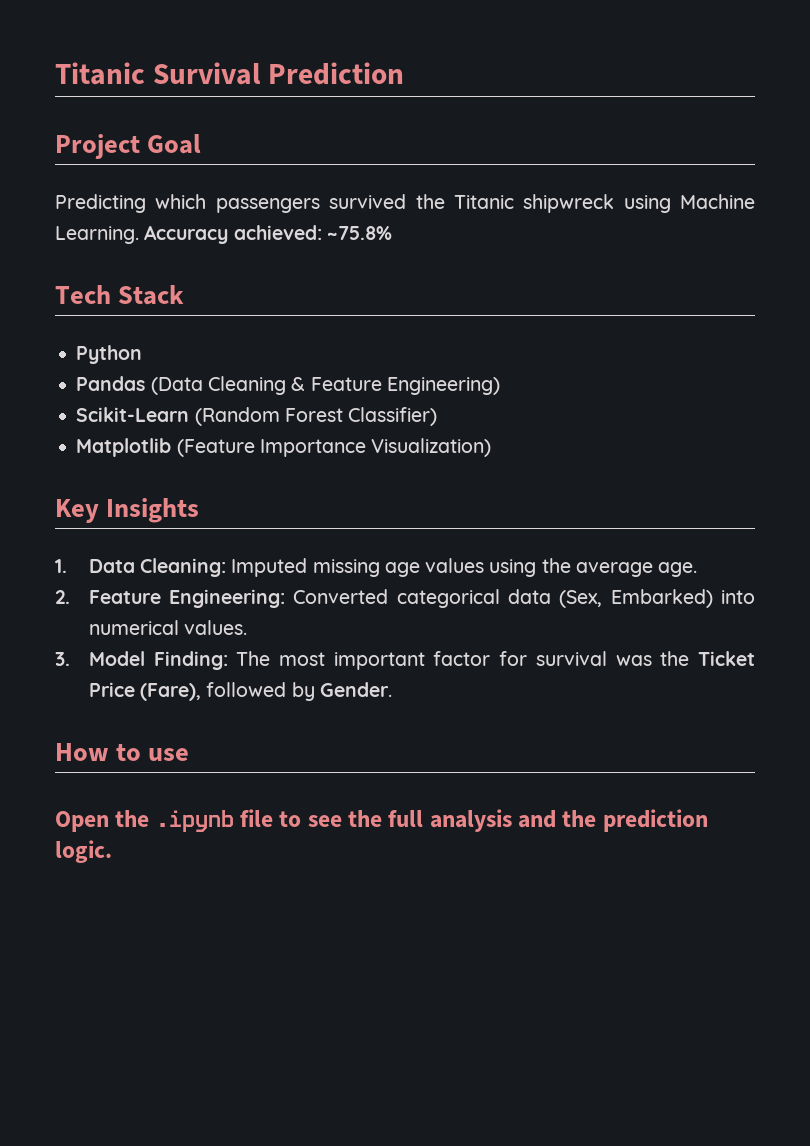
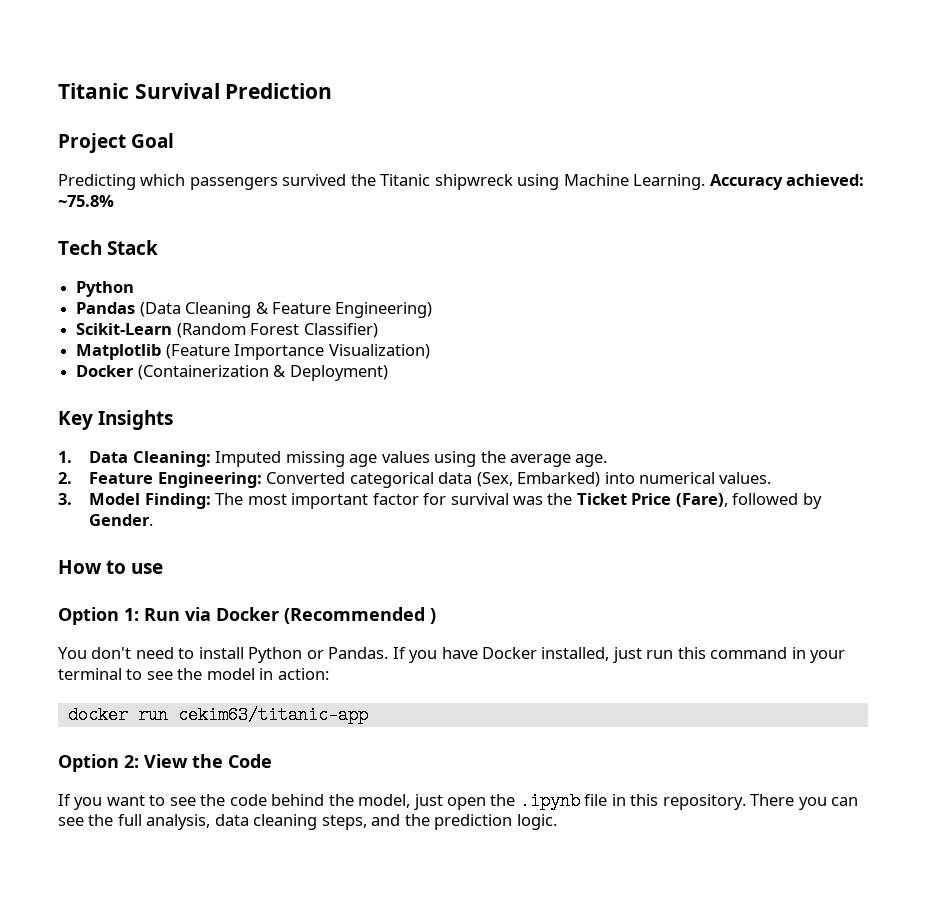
(492, 447) none -> [76,365,388,381] // Docker (Containerization & Deployment)
[55,809,512,832] Open the .ipynb file to see the full analysis -> [58,607,436,625] [58,647,846,663] [58,668,329,680] [67,706,368,724] [58,754,272,772] [58,792,859,810] [58,814,367,830] Option 1: Run via Docker (Recommended ) // You don't need to install Python or Pandas. If you have Docker installed, just run this command in your terminal to see the model in action: // docker run cekim63/titanic-app // Option 2: View the Code // If you want to see the code behind the model, just open the .ipynb file in this repository. There you can see the full analysis, data cleaning steps,

